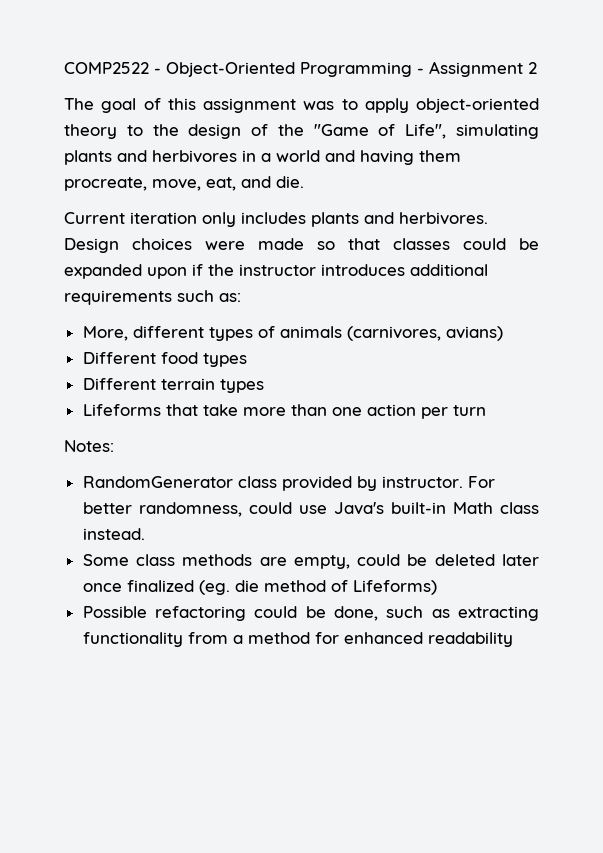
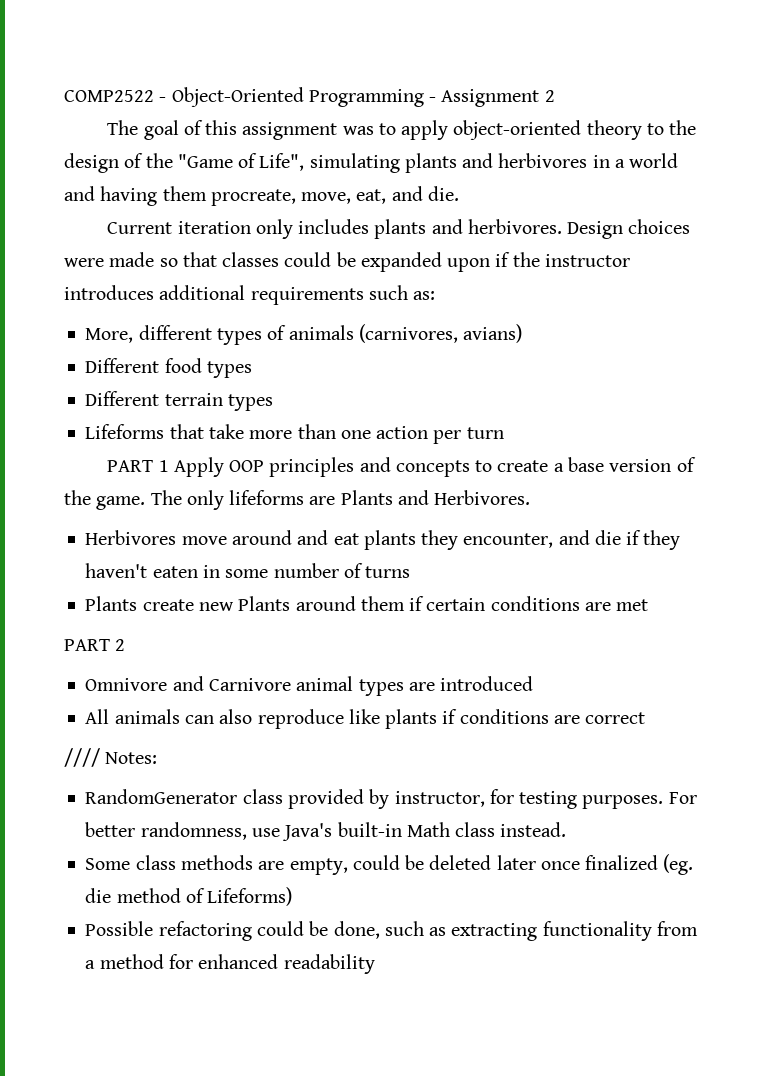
(486, 410) none -> [107,457,696,477] [64,490,531,510] [85,530,681,550] [85,563,411,578] [85,596,649,611] [64,639,126,651] [85,676,534,696] [85,709,646,729] [64,748,100,767] PART 1 Apply OOP principles and concepts to create a base version of the game. The only lifeforms are Plants and Herbivores. // Herbivores move around and eat plants they encounter, and die if they haven't eaten in some number of turns // Plants create new Plants around them if certain conditions are met // PART 2 // Omnivore and Carnivore animal types are introduced // All animals can also reproduce like plants if conditions are correct // ////
[381,476,463,488] instructor. -> [394,789,664,809] instructor, for testing purposes.
[248,502,292,514] could -> (247, 831) none

